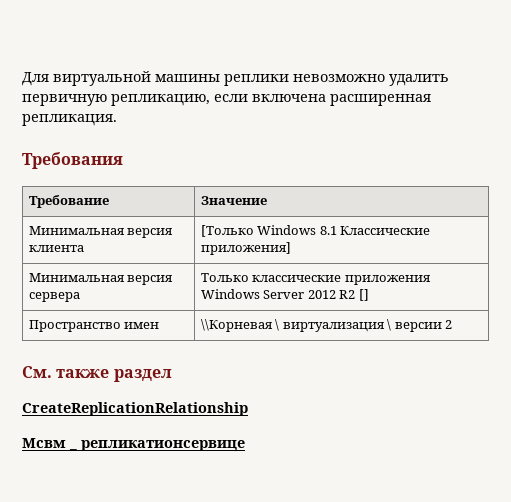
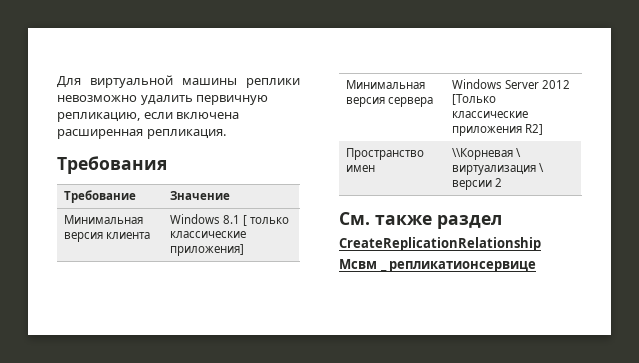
[200,225,254,237] [Только -> (151, 235) none
[340,226,431,235] Классические -> [243,215,290,226] [170,231,247,238] [ только классические
[200,273,431,285] [200,289,369,301] Только классические приложения Windows Server 2012 R2 [] -> [452,79,571,89] [452,94,497,105] [452,111,529,118] [452,124,544,136] Windows Server 2012 [Только классические приложения R2]

